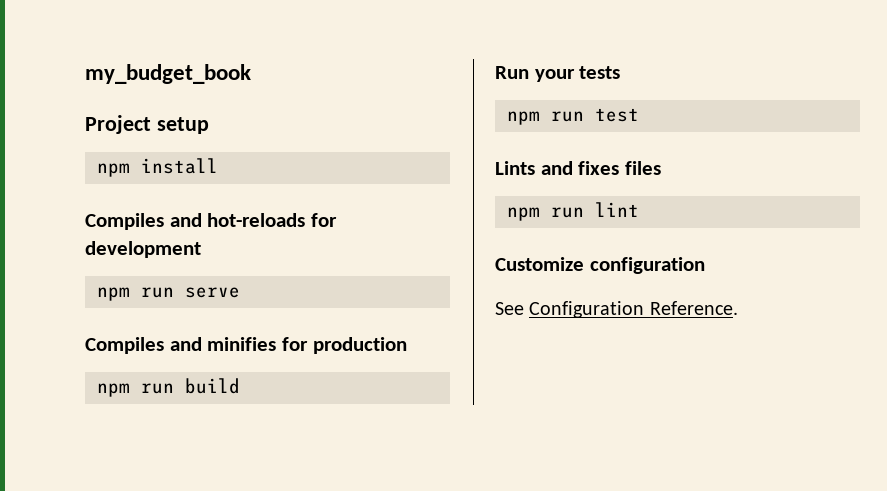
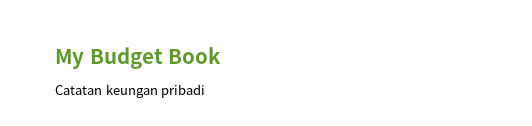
[85,64,251,84] [85,115,209,134] [97,158,218,177] [85,213,338,230] [85,241,201,258] [97,287,240,301] [85,337,407,354] [97,378,240,397] [495,66,621,82] [507,108,639,125] [495,161,662,175] [507,202,639,221] [495,257,705,274] [495,301,738,318] my_budget_book // Project setup // npm install // Compiles and hot-reloads for development // npm run serve // Compiles and minifies for production // npm run build // Run your tests // npm run test // Lints and fixes files // npm run lint // Customize configuration // See Configuration Reference. -> [55,47,222,69] [55,84,206,98] My Budget Book // Catatan keungan pribadi

